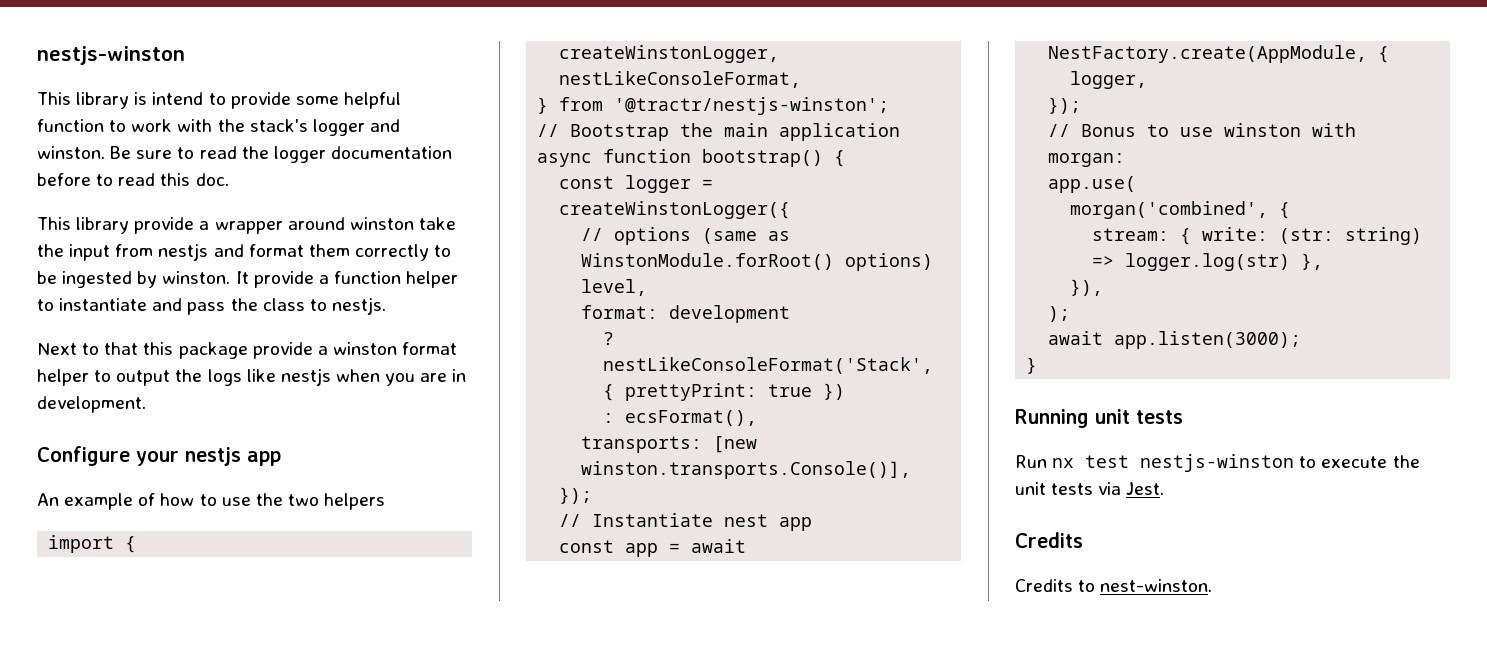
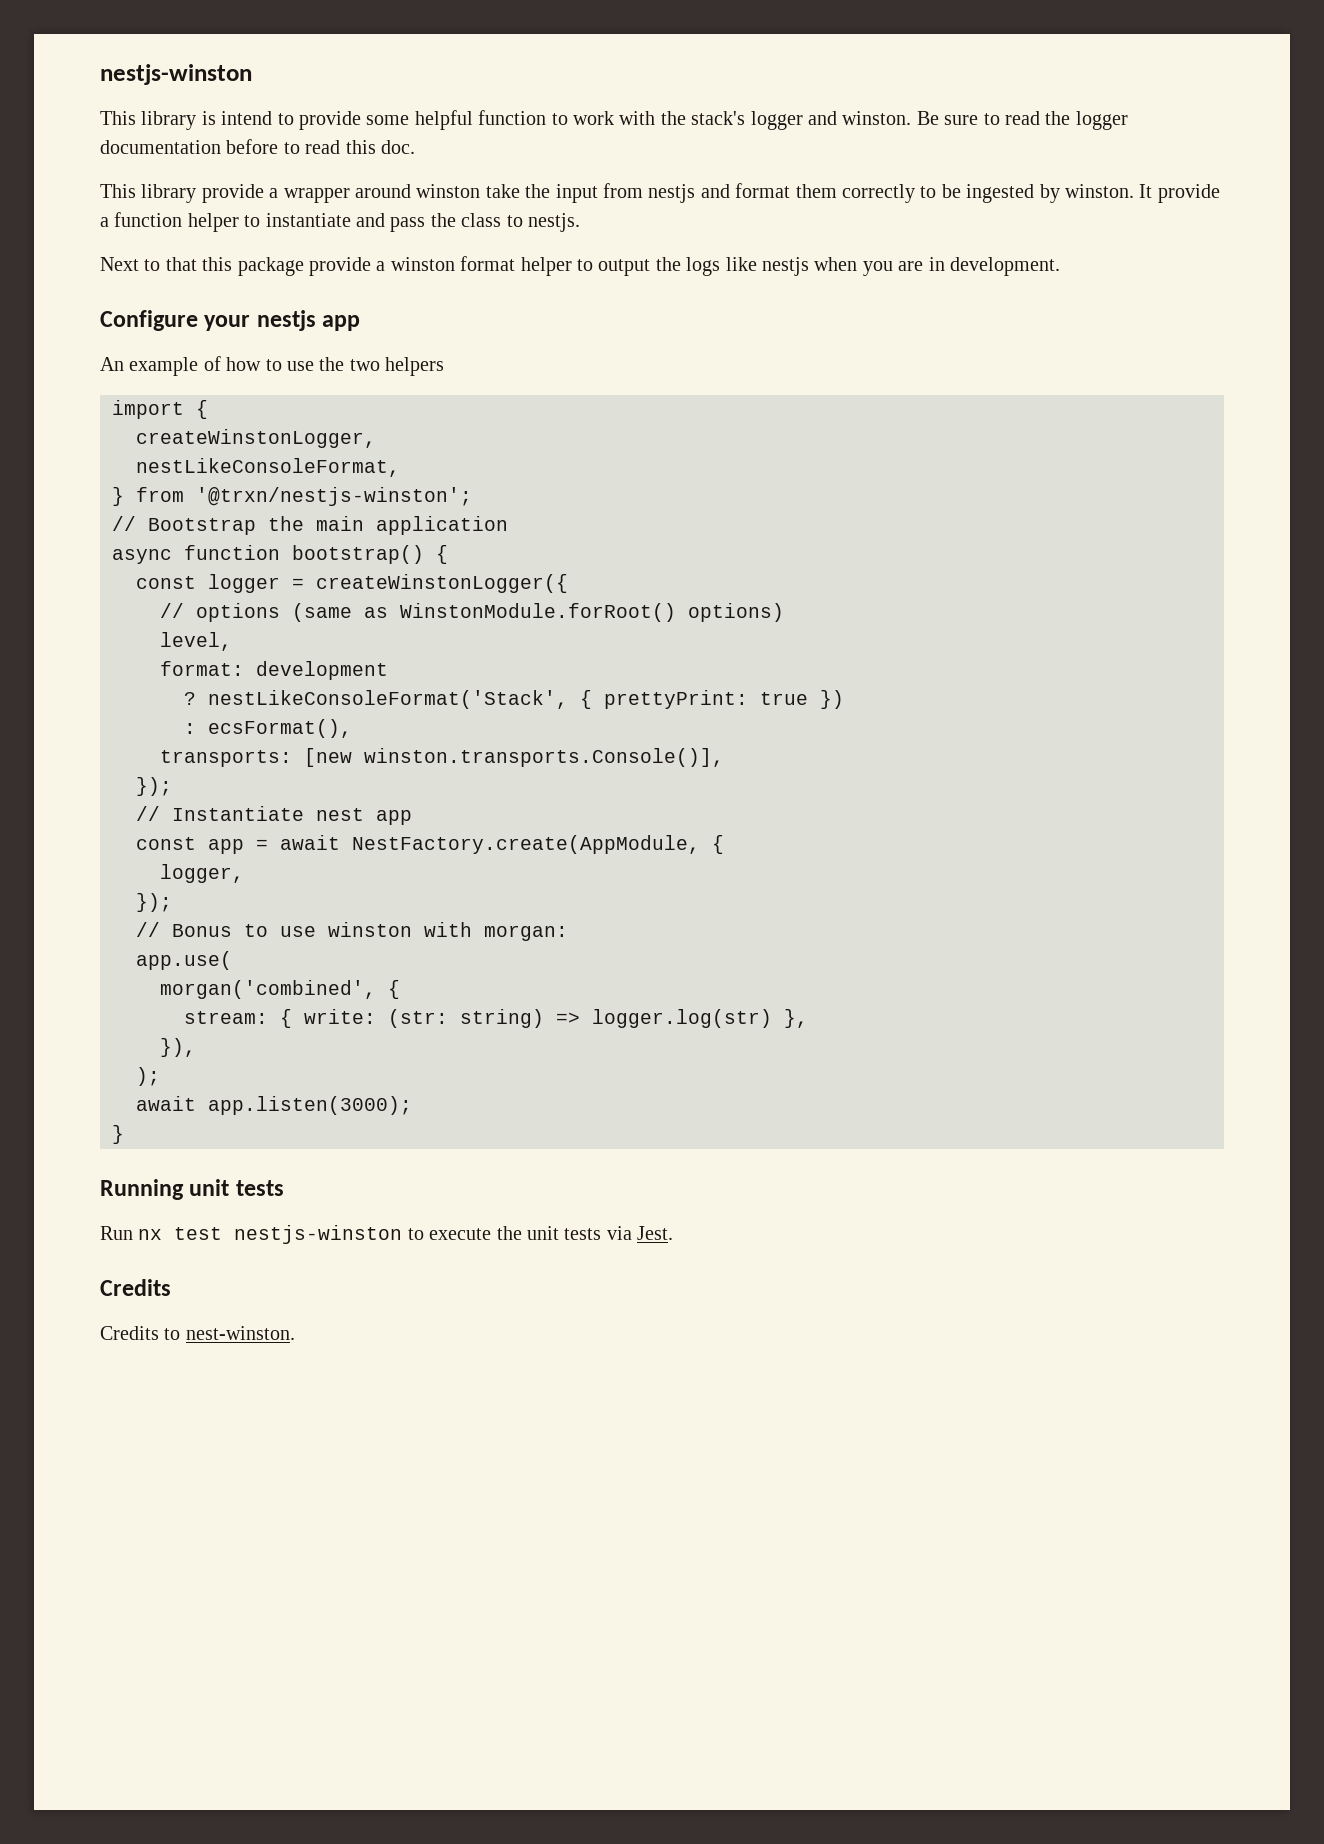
[614,97,890,115] '@tractr/nestjs-winston'; -> [196,487,472,506] '@trxn/nestjs-winston';

